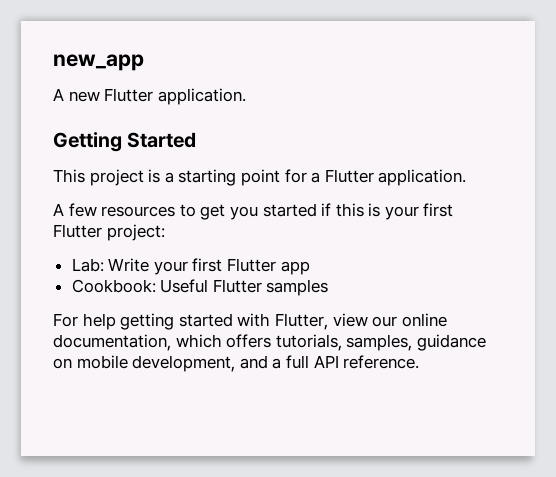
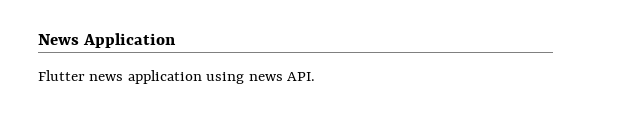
[53,54,144,71] [53,88,246,105] [53,132,197,152] [53,169,467,186] [53,203,454,220] [53,224,165,241] [71,258,310,275] [71,279,329,296] [53,313,447,330] [53,334,486,351] [53,355,420,372] new_app // A new Flutter application. // Getting Started // This project is a starting point for a Flutter application. // A few resources to get you started if this is your first Flutter project: // Lab: Write your first Flutter app // Cookbook: Useful Flutter samples // For help getting started with Flutter, view our online documentation, which offers tutorials, samples, guidance on mobile development, and a full API reference. -> [38,33,177,48] [38,70,316,84] News Application // Flutter news application using news API.

